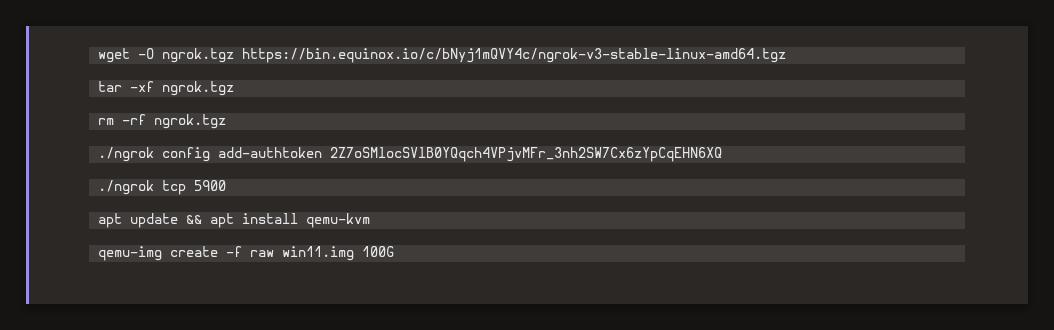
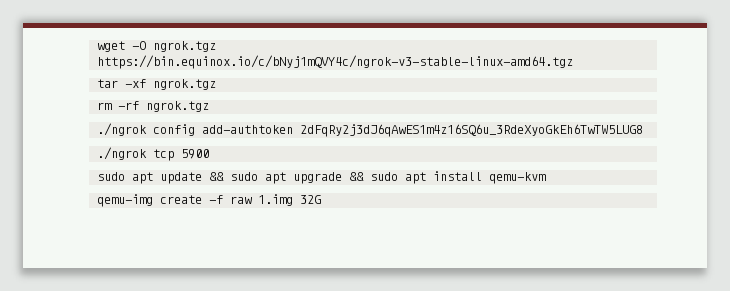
[330,147,722,162] 2Z7oSMlocSVlB0YQqch4VPjvMFr_3nh2SW7Cx6zYpCqEHN6XQ -> [300,124,644,137] 2dFqRy2j3dJ6qAwES1m4z16SQ6u_3RdeXyoGkEh6TwTW5LUG8
(226, 185) none -> [97,172,126,181] sudo
(202, 219) none -> [230,172,399,184] sudo apt upgrade && sudo
[282,246,394,261] win11.img 100G -> [258,194,322,206] 1.img 32G

